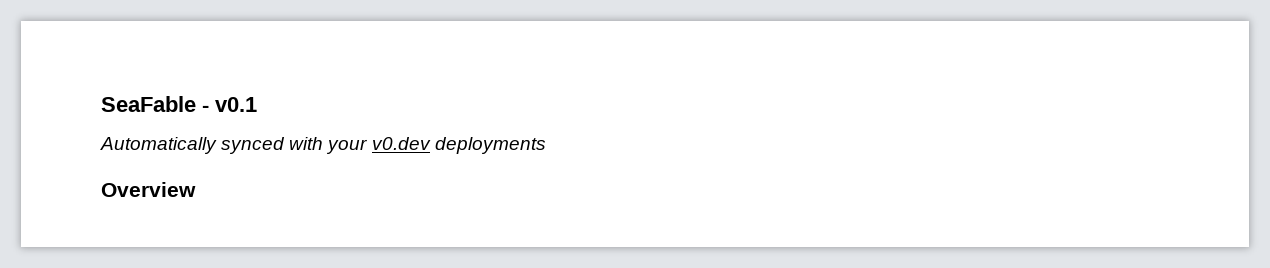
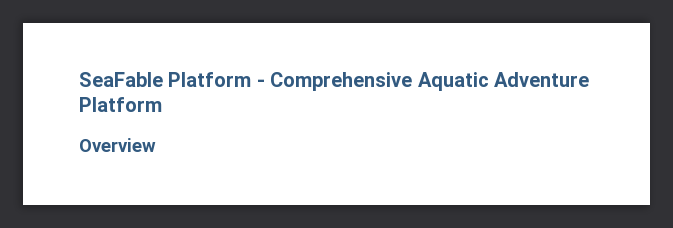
[202,97,257,112] [100,137,546,154] - v0.1 // Automatically synced with your v0.dev deployments -> [168,72,589,91] [79,97,162,112] Platform - Comprehensive Aquatic Adventure Platform

